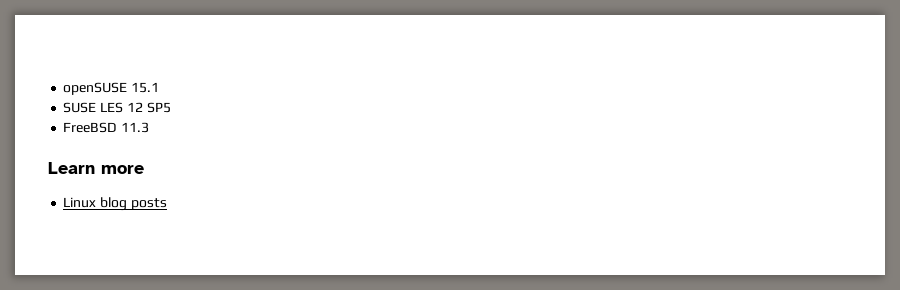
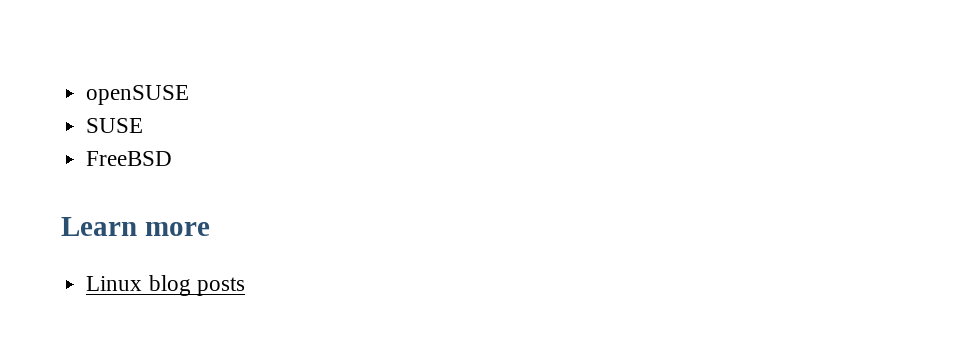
[131,82,160,93] 15.1 -> (190, 95) none
[100,102,171,113] LES 12 SP5 -> (144, 125) none
[121,122,150,133] 11.3 -> (173, 158) none

